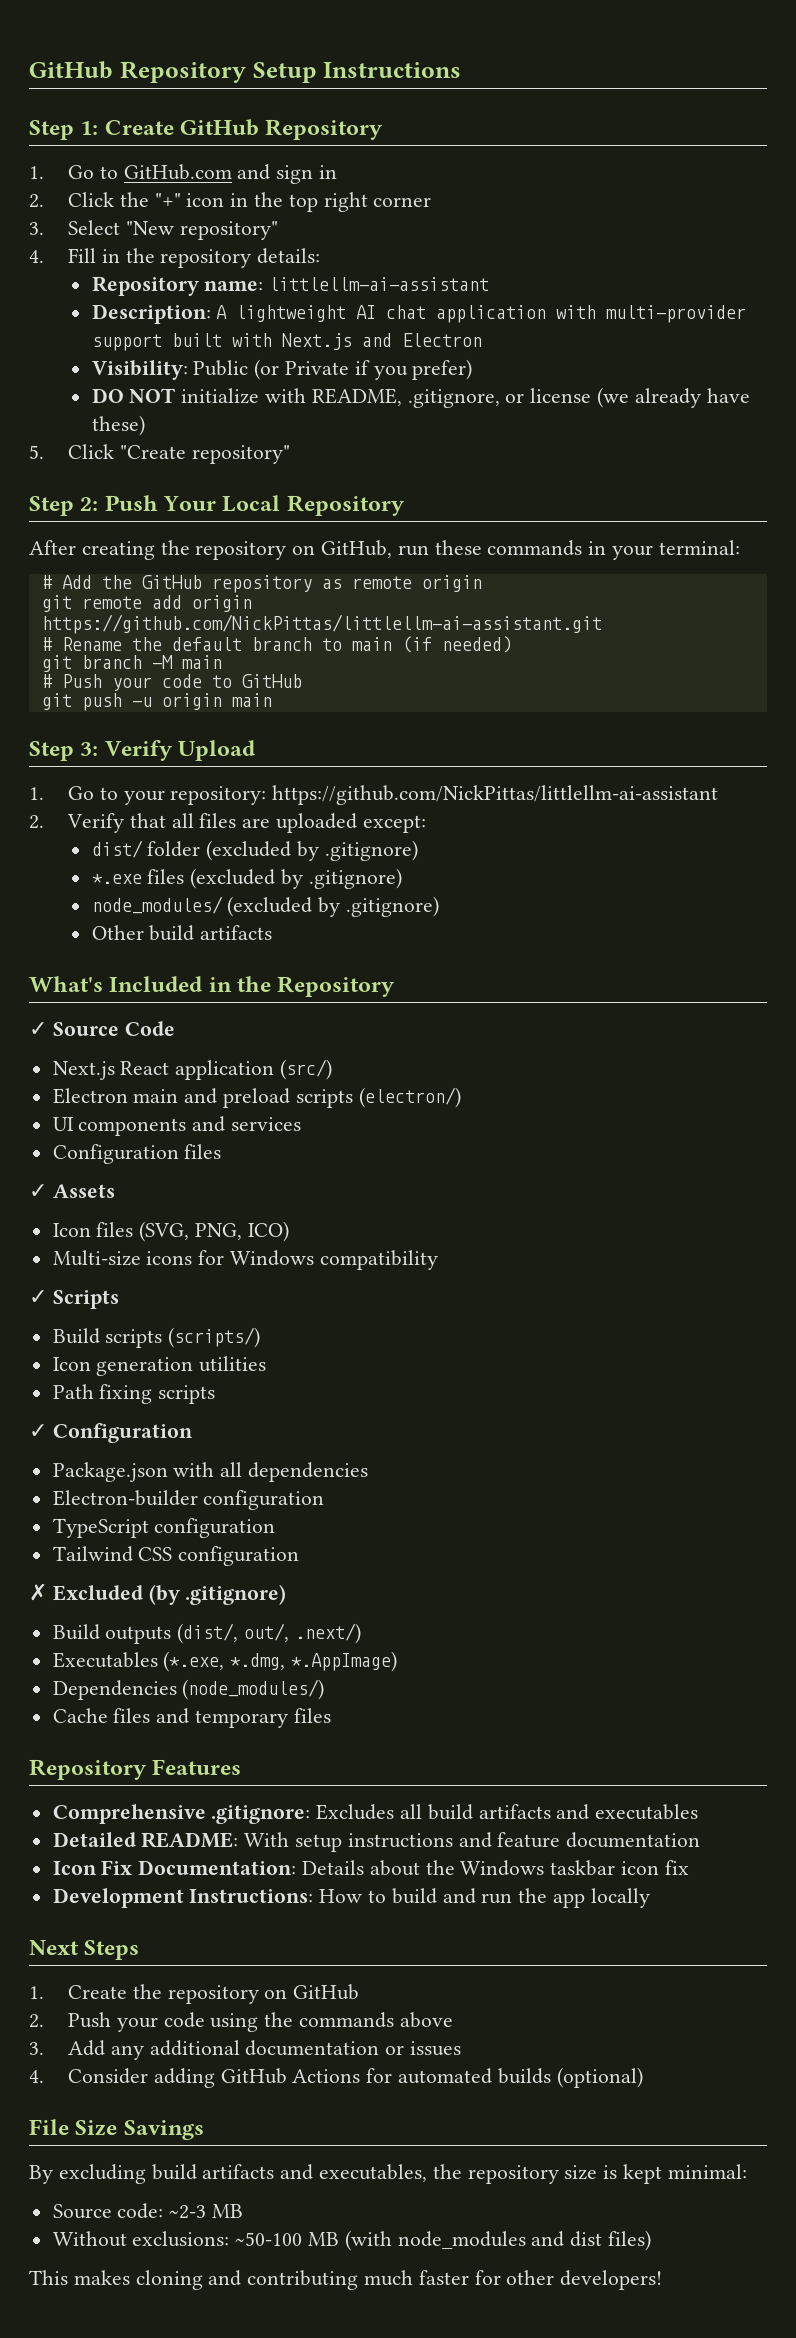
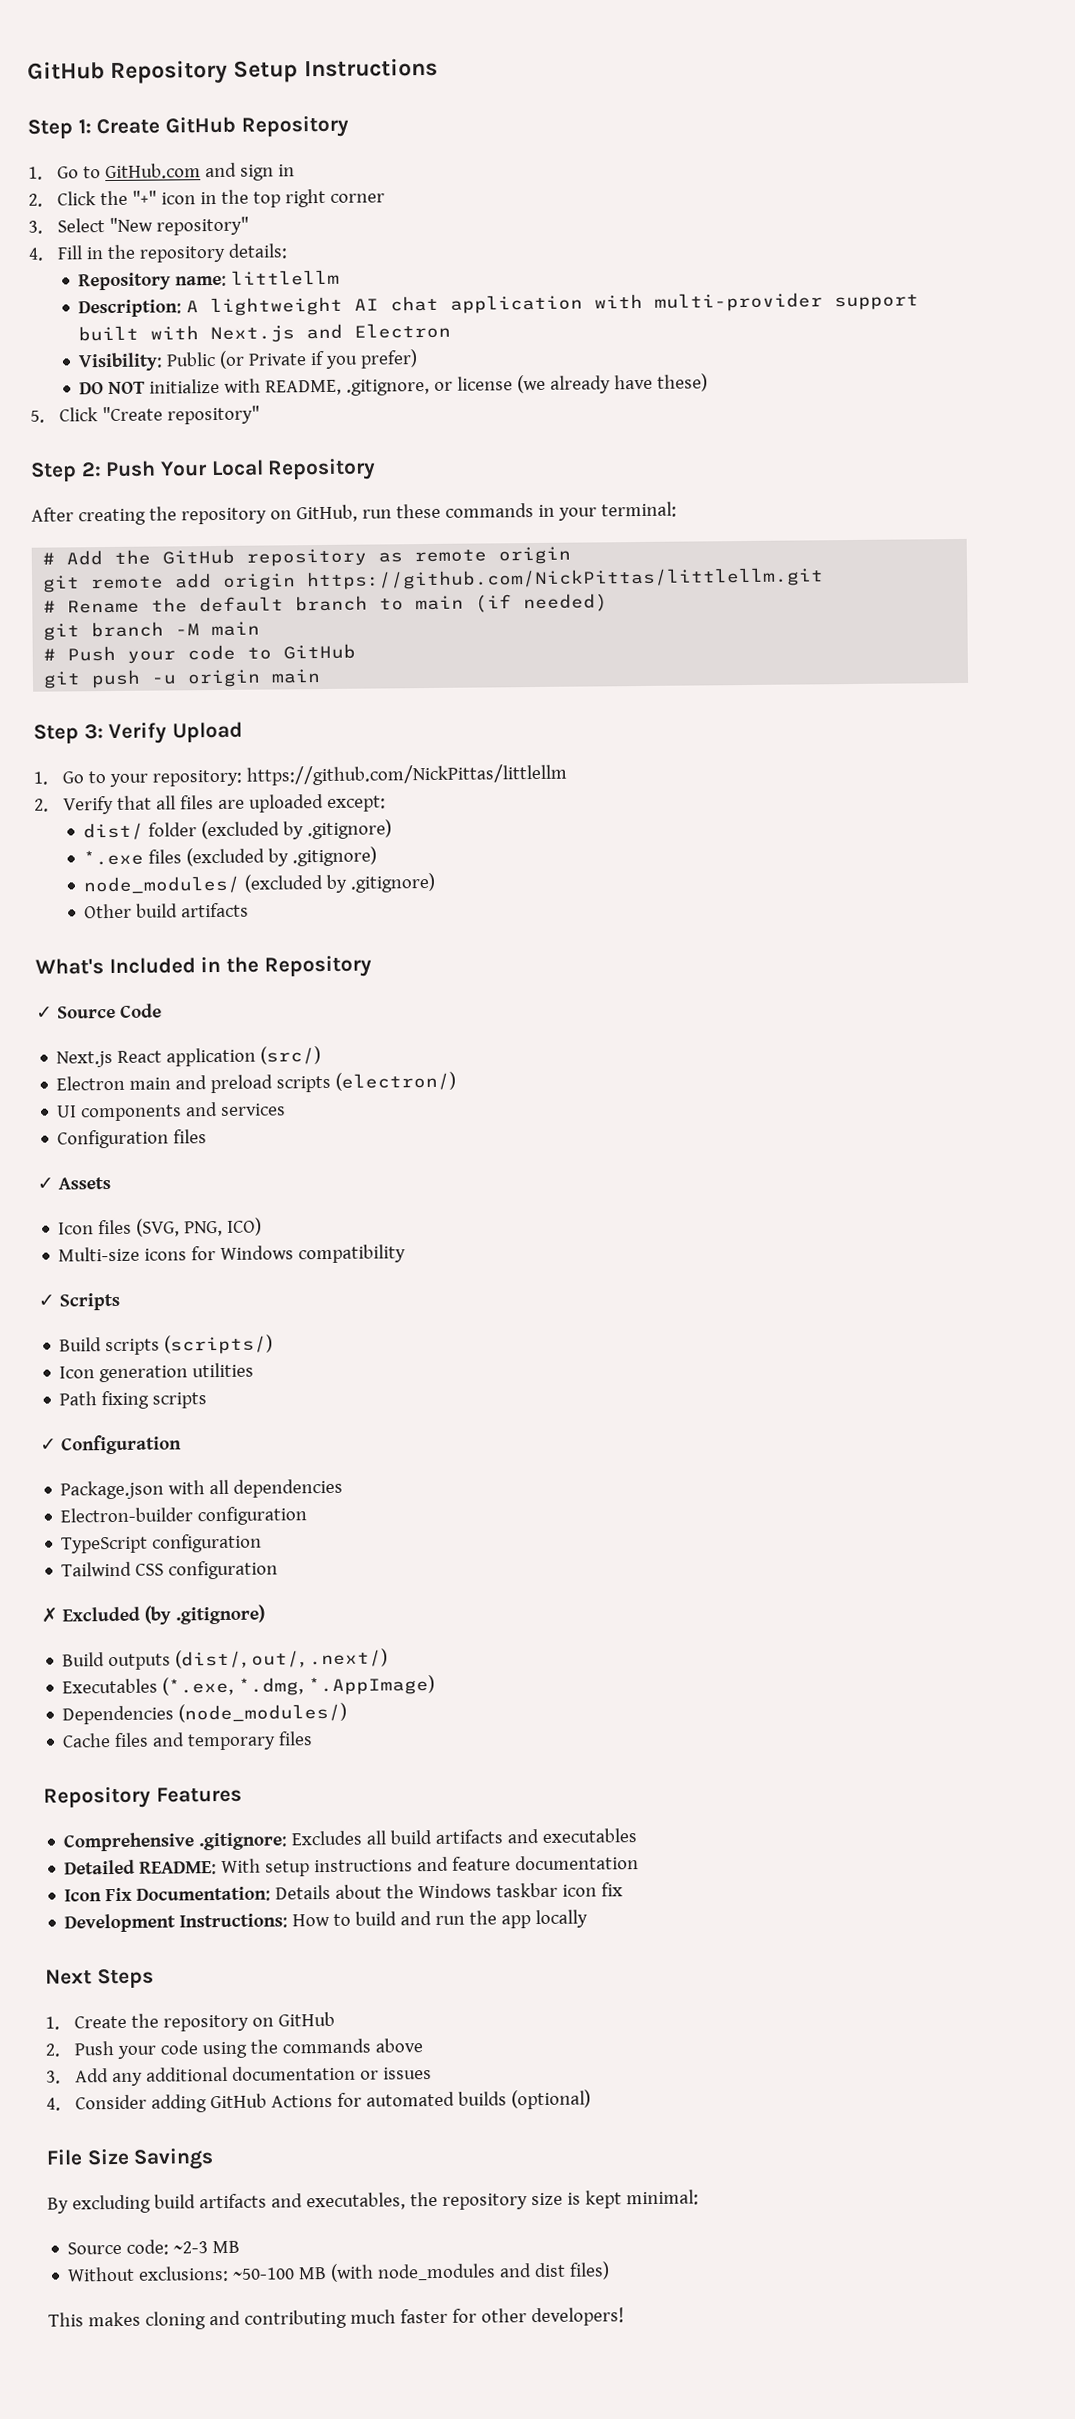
[269,277,490,291] littlellm-ai-assistant -> [231,269,341,286] littlellm
[41,614,602,634] https://github.com/NickPittas/littlellm-ai-assistant.git -> [306,567,825,591] https://github.com/NickPittas/littlellm.git
[272,785,719,805] https://github.com/NickPittas/littlellm-ai-assistant -> [246,763,568,786] https://github.com/NickPittas/littlellm

